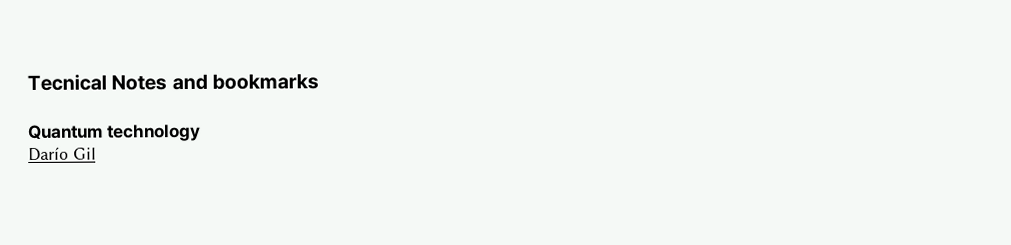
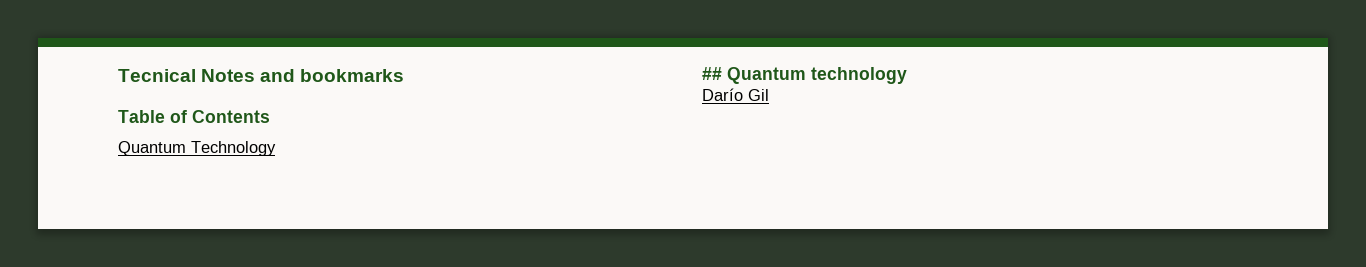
(320, 81) none -> [118,110,270,123] [118,141,276,156] [702,67,722,80] Table of Contents // Quantum Technology // ##

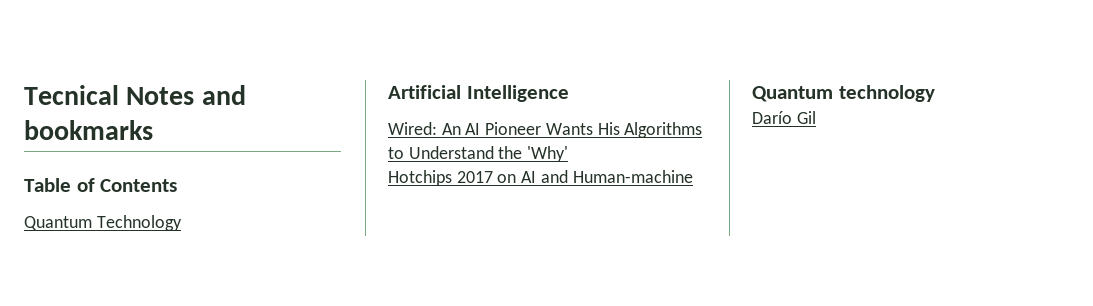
[702,67,722,80] ## -> [388,85,569,102] [388,122,703,138] [388,146,569,162] [388,170,693,186] Artificial Intelligence // Wired: An AI Pioneer Wants His Algorithms to Understand the 'Why' // Hotchips 2017 on AI and Human-machine //

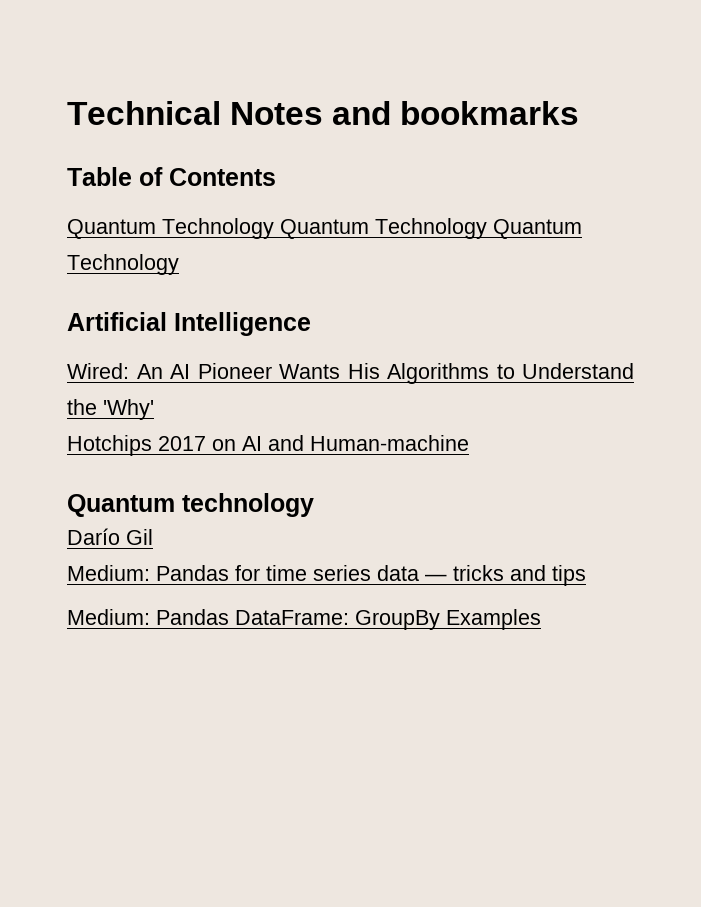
[24,85,119,105] Tecnical -> [67,101,221,125] Technical
(182, 223) none -> [280,218,582,239] [67,254,179,275] Quantum Technology Quantum Technology
(816, 117) none -> [67,565,586,586] [67,609,541,630] // Medium: Pandas for time series data — tricks and tips // Medium: Pandas DataFrame: GroupBy Examples

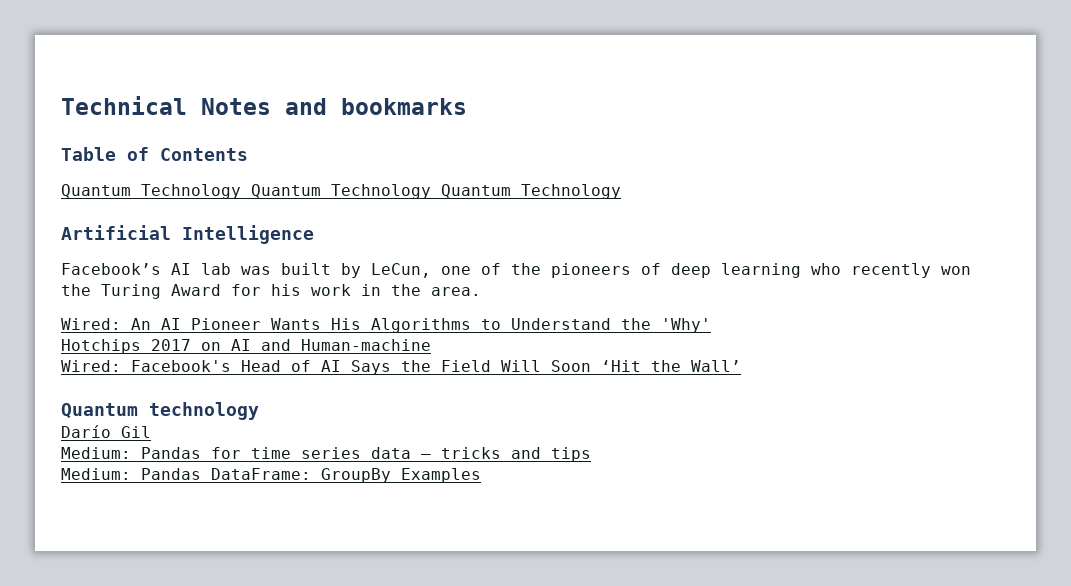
(311, 324) none -> [61,263,971,278] [61,284,481,299] // Facebook’s AI lab was built by LeCun, one of the pioneers of deep learning who recently won the Turing Award for his work in the area.
(469, 443) none -> [61,360,741,375] // Wired: Facebook's Head of AI Says the Field Will Soon ‘Hit the Wall’

